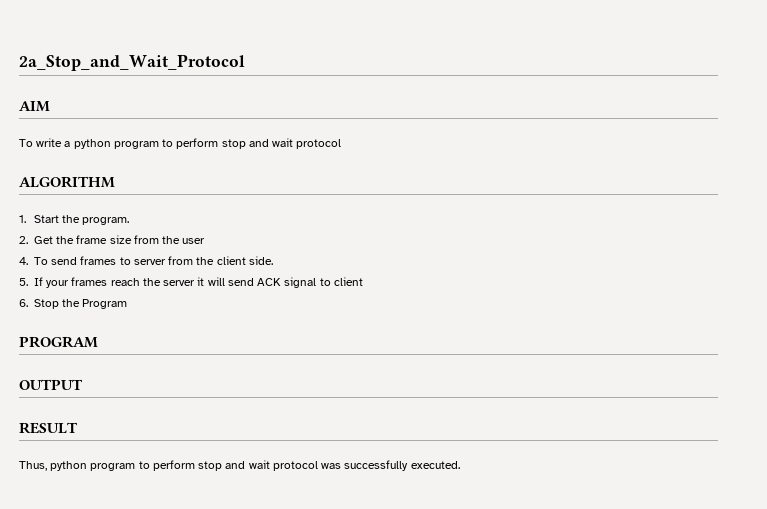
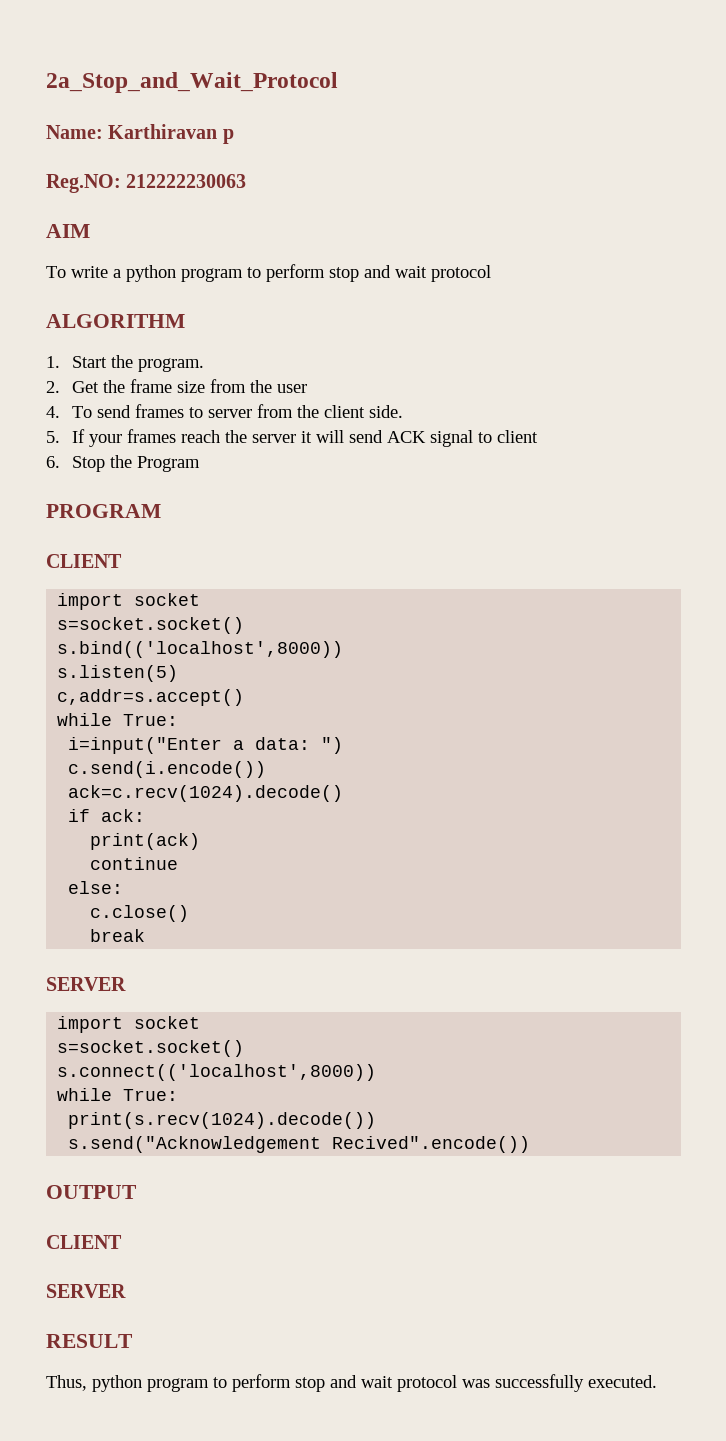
(245, 62) none -> [46,124,234,144] [46,174,247,193] // Name: Karthiravan p // Reg.NO: 212222230063
(98, 342) none -> [46,554,122,568] [57,593,201,610] [57,617,245,634] [57,641,344,658] [57,665,179,682] [57,689,245,706] [57,713,179,726] [68,737,344,754] [68,761,267,778] [68,785,344,802] [68,809,146,822] [90,833,201,850] [90,857,179,870] [68,881,124,894] [90,905,190,922] [90,929,146,942] [46,977,126,991] [57,1016,201,1033] [57,1040,245,1057] [57,1064,377,1081] [57,1088,179,1101] [68,1112,377,1129] [68,1136,531,1153] // CLIENT // import socket // s=socket.socket() // s.bind(('localhost',8000)) // s.listen(5) // c,addr=s.accept() // while True: // i=input("Enter a data: ") // c.send(i.encode()) // ack=c.recv(1024).decode() // if ack: // print(ack) // continue // else: // c.close() // break // SERVER // import socket // s=socket.socket() // s.connect(('localhost',8000)) // while True: // print(s.recv(1024).decode()) // s.send("Acknowledgement Recived".encode())
(82, 384) none -> [46,1235,122,1249] [46,1284,126,1298] // CLIENT // SERVER

